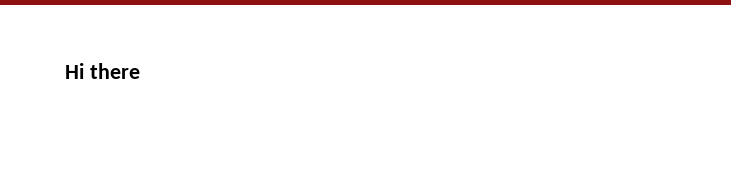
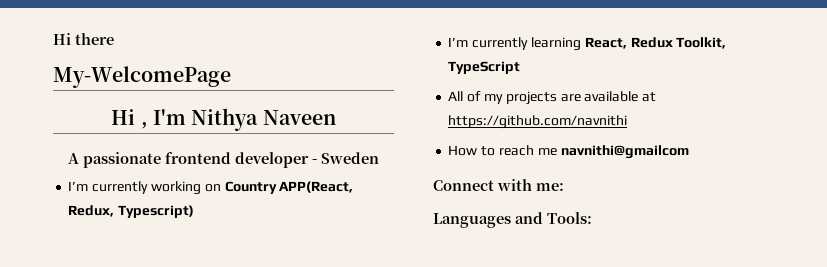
(140, 71) none -> [53,66,231,88] [111,108,336,131] [68,152,379,168] [68,181,354,195] [68,205,195,218] [448,37,727,51] [448,61,521,74] [448,91,657,105] [448,115,628,129] [448,145,689,159] [433,179,564,191] [433,212,592,228] // My-WelcomePage // Hi , I'm Nithya Naveen // A passionate frontend developer - Sweden // I’m currently working on Country APP(React, Redux, Typescript) // I’m currently learning React, Redux Toolkit, TypeScript // All of my projects are available at https://github.com/navnithi // How to reach me navnithi@gmailcom // Connect with me: // Languages and Tools:

